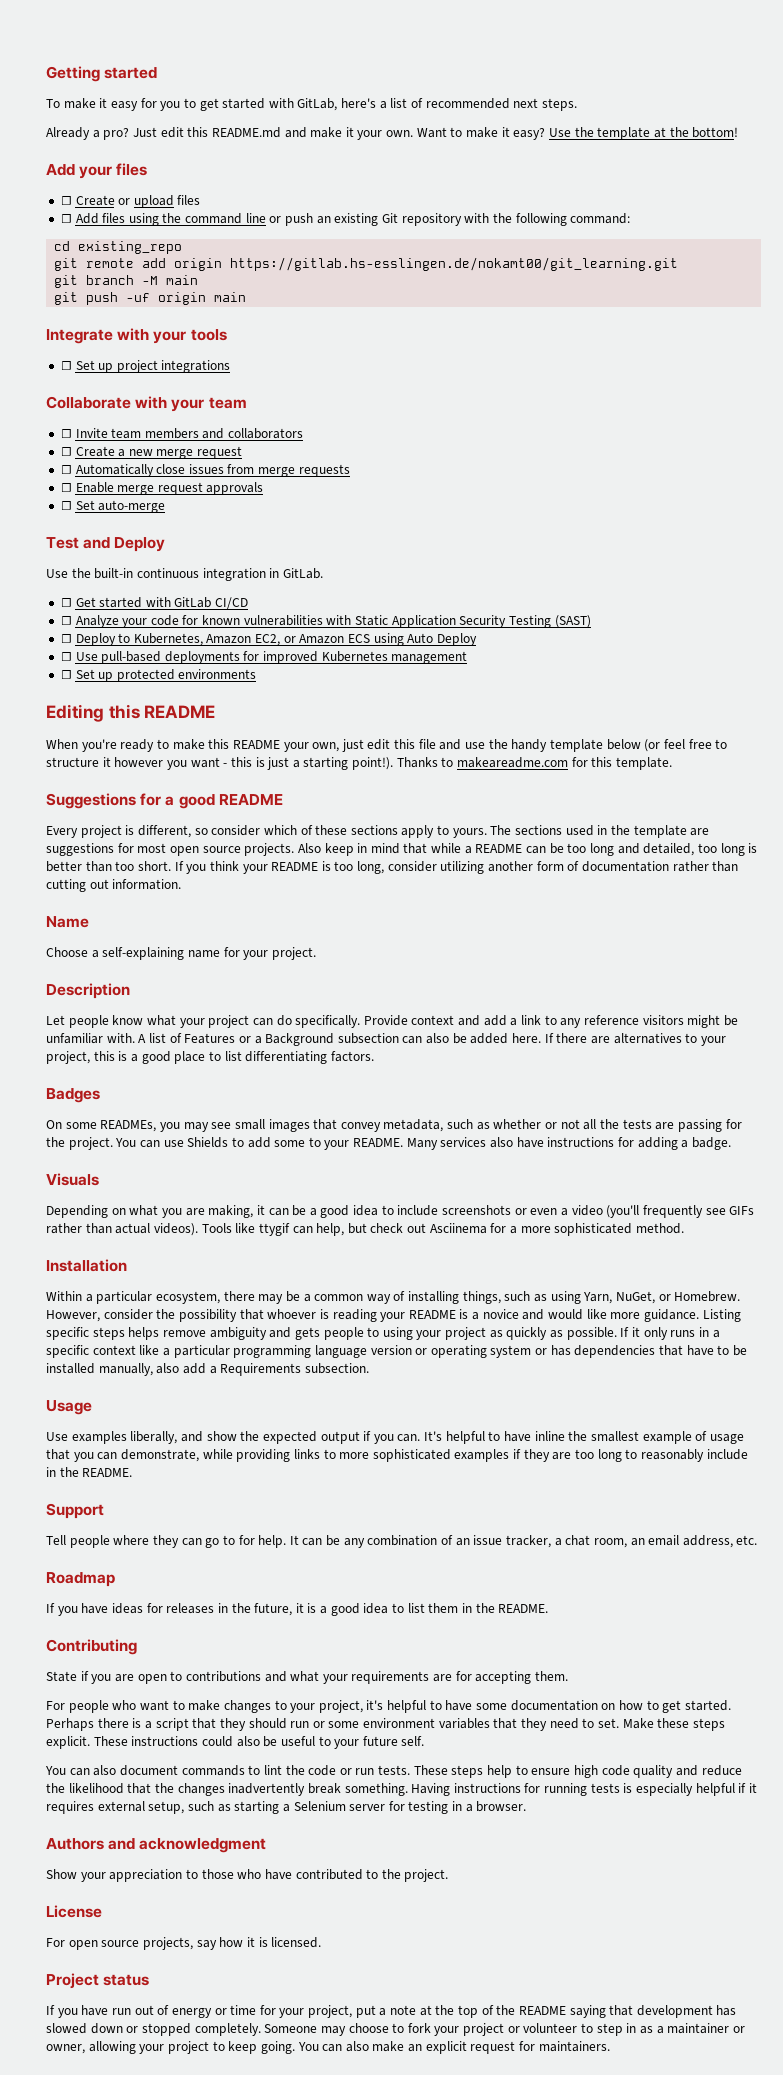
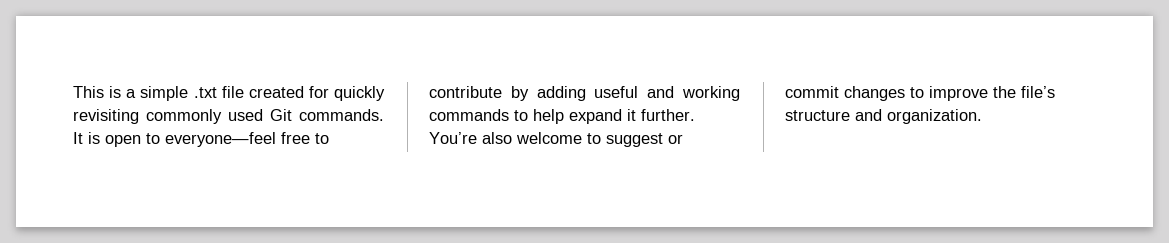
[46,66,158,82] [46,98,577,111] [46,127,739,140] [46,163,148,179] [60,195,201,208] [60,213,631,226] [54,241,183,254] [54,257,679,271] [54,275,199,288] [54,292,247,305] [46,328,227,344] [60,360,231,373] [46,396,247,412] [60,428,304,439] [60,446,243,459] [60,464,350,477] [60,482,264,495] [60,500,166,513] [46,537,166,552] [46,568,323,581] [60,597,249,609] [60,615,591,628] [60,633,477,646] [60,651,468,664] [60,669,257,682] [46,704,216,722] [46,739,728,752] [46,757,672,770] [46,793,283,809] [46,825,710,838] [46,843,758,856] [46,861,739,874] [46,879,182,892] [46,916,89,928] [46,947,316,960] [46,983,130,999] [46,1015,738,1028] [46,1033,726,1046] [46,1051,374,1064] [46,1088,100,1103] [46,1119,742,1132] [46,1137,731,1150] [46,1173,99,1186] [46,1205,755,1218] [46,1223,684,1236] [46,1259,127,1272] [46,1291,741,1304] [46,1309,741,1322] [46,1327,720,1340] [46,1345,747,1358] [46,1363,369,1376] [46,1400,92,1415] [46,1431,744,1444] [46,1449,748,1462] [46,1467,133,1477] [46,1503,104,1519] [46,1535,758,1548] [46,1572,115,1587] [46,1603,549,1616] [46,1639,137,1655] [46,1671,569,1684] [46,1700,731,1713] [46,1718,725,1731] [46,1736,425,1749] [45,1765,742,1778] [46,1783,757,1796] [46,1801,527,1814] [46,1838,267,1853] [46,1869,449,1882] [46,1905,102,1918] [46,1937,322,1950] [46,1973,150,1989] [46,2005,737,2018] [46,2023,745,2036] [46,2041,610,2054] Getting started // To make it easy for you to get started with GitLab, here's a list of recommended next steps. // Already a pro? Just edit this README.md and make it your own. Want to make it easy? Use the template at the bottom! // Add your files // ☐ Create or upload files // ☐ Add files using the command line or push an existing Git repository with the following command: // cd existing_repo // git remote add origin https://gitlab.hs-esslingen.de/nokamt00/git_learning.git // git branch -M main // git push -uf origin main // Integrate with your tools // ☐ Set up project integrations // Collaborate with your team // ☐ Invite team members and collaborators // ☐ Create a new merge request // ☐ Automatically close issues from merge requests // ☐ Enable merge request approvals // ☐ Set auto-merge // Test and Deploy // Use the built-in continuous integration in GitLab. // ☐ Get started with GitLab CI/CD // ☐ Analyze your code for known vulnerabilities with Static Application Security Testing (SAST) // ☐ Deploy to Kubernetes, Amazon EC2, or Amazon ECS using Auto Deploy // ☐ Use pull-based deployments for improved Kubernetes management // ☐ Set up protected environments // Editing this README // When you're ready to make this README your own, just edit this file and use the handy template below (or feel free to structure it however you want - this is just a starting point!). Thanks to makeareadme.com for this template. // Suggestions for a good README // Every project is different, so consider which of these sections apply to yours. The sections used in the template are suggestions for most open source projects. Also keep in mind that while a README can be too long and detailed, too long is better than too short. If you think your README is too long, consider utilizing another form of documentation rather than cutting out information. // Name // Choose a self-explaining name for your project. // Description // Let people know what your project can do specifically. Provide context and add a link to any reference visitors might be unfamiliar with. A list of Features or a Background subsection can also be added here. If there are alternatives to your project, this is a good place to list differentiating factors. // Badges // On some READMEs, you may see small images that convey metadata, such as whether or not all the tests are passing for the project. You can use Shields to add some to your README. Many services also have instructions for adding a badge. // Visuals // Depending on what you are making, it can be a good idea to include screenshots or even a video (you'll frequently see GIFs rather than actual videos). Tools like ttygif can help, but check out Asciinema for a more sophisticated method. // Installation // Within a particular ecosystem, there may be a common way of installing things, such as using Yarn, NuGet, or Homebrew. However, consider the possibility that whoever is reading your README is a novice and would like more guidance. Listing specific steps helps remove ambiguity and gets people to using your project as quickly as possible. If it only runs in a specific context like a particular programming language version or operating system or has dependencies that have to be installed manually, also add a Requirements subsection. // Usage // Use examples liberally, and show the expected output if you can. It's helpful to have inline the smallest example of usage that you can demonstrate, while providing links to more sophisticated examples if they are too long to reasonably include in the README. // Support // Tell people where they can go to for help. It can be any combination of an issue tracker, a chat room, an email address, etc. // Roadmap // If you have ideas for releases in the future, it is a good idea to list them in the README. // Contributing // State if you are open to contributions and what your requirements are for accepting them. // For people who want to make changes to your project, it's helpful to have some documentation on how to get started. Perhaps there is a script that they should run or some environment variables that they need to set. Make these steps explicit. These instructions could also be useful to your future self. // You can also document commands to lint the code or run tests. These steps help to ensure high code quality and reduce the likelihood that the changes inadvertently break something. Having instructions for running tests is especially helpful if it requires external setup, such as starting a Selenium server for testing in a browser. // Authors and acknowledgment // Show your appreciation to those who have contributed to the project. // License // For open source projects, say how it is licensed. // Project status // If you have run out of energy or time for your project, put a note at the top of the README saying that development has slowed down or stopped completely. Someone may choose to fork your project or volunteer to step in as a maintainer or owner, allowing your project to keep going. You can also make an explicit request for maintainers. -> [73,86,385,101] [73,109,384,124] [73,132,329,147] [429,86,740,101] [429,109,695,124] [429,132,683,147] [785,86,1055,101] [785,109,982,124] This is a simple .txt file created for quickly revisiting commonly used Git commands. It is open to everyone—feel free to contribute by adding useful and working commands to help expand it further. You’re also welcome to suggest or commit changes to improve the file’s structure and organization.

